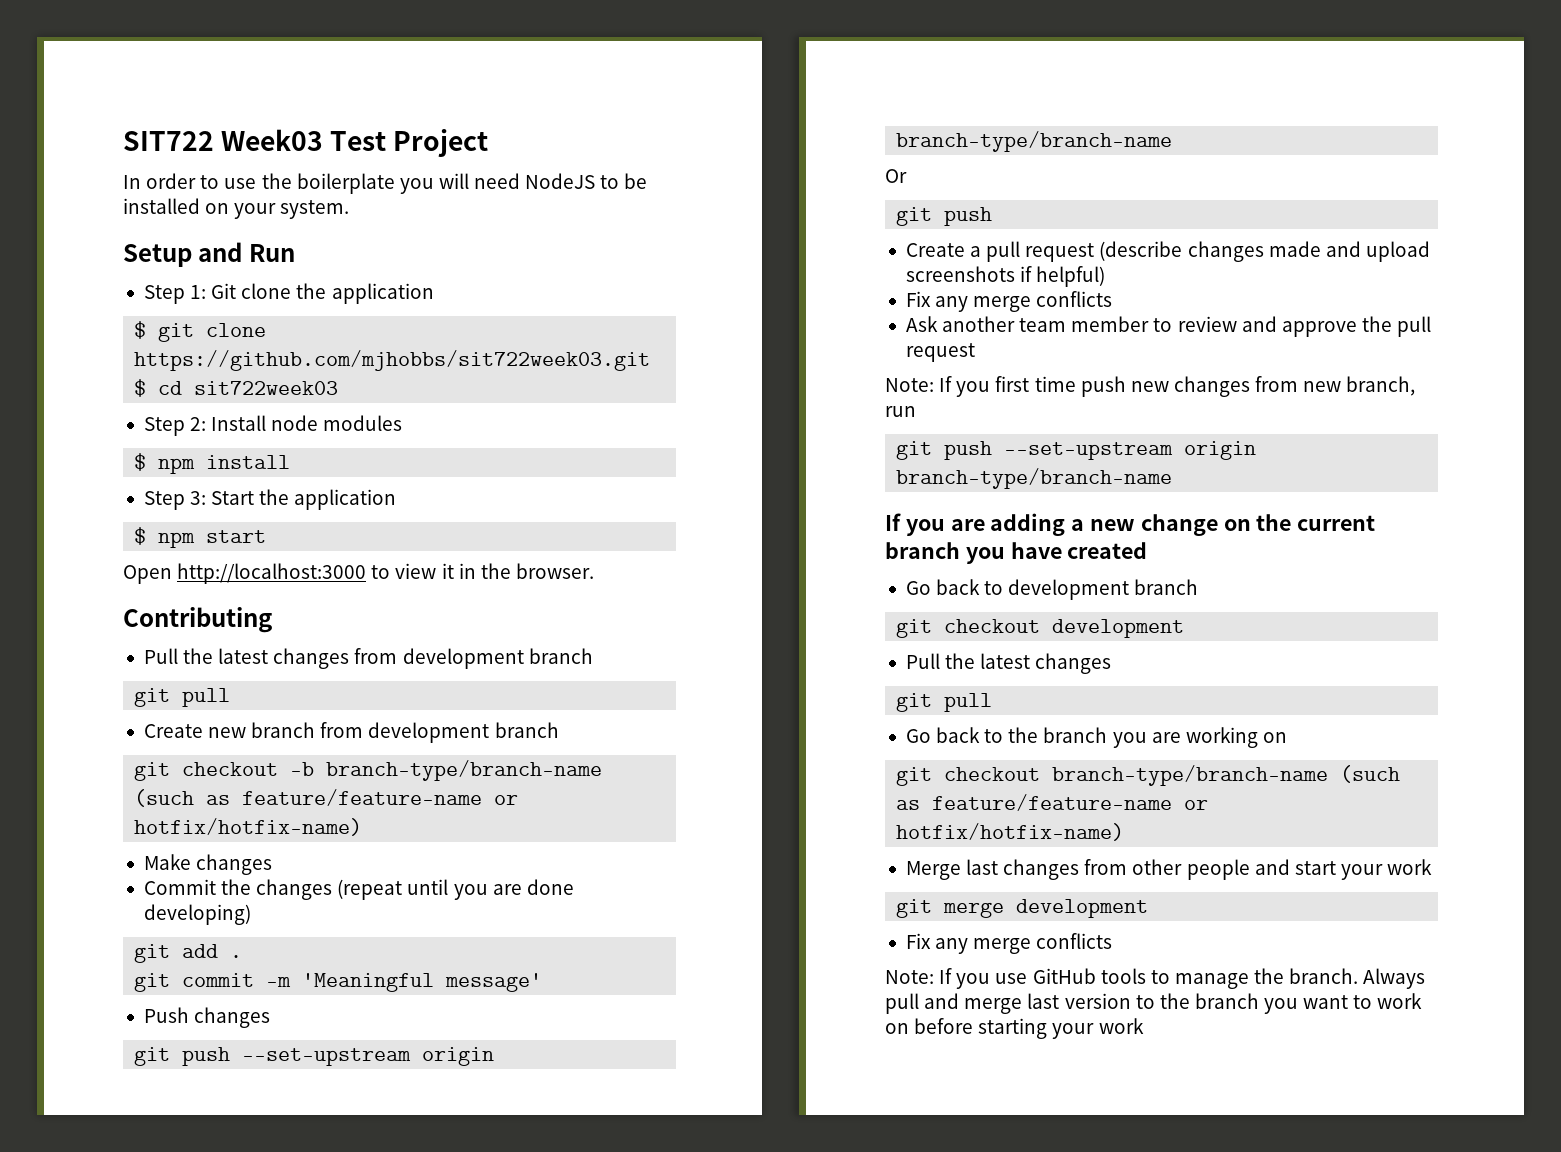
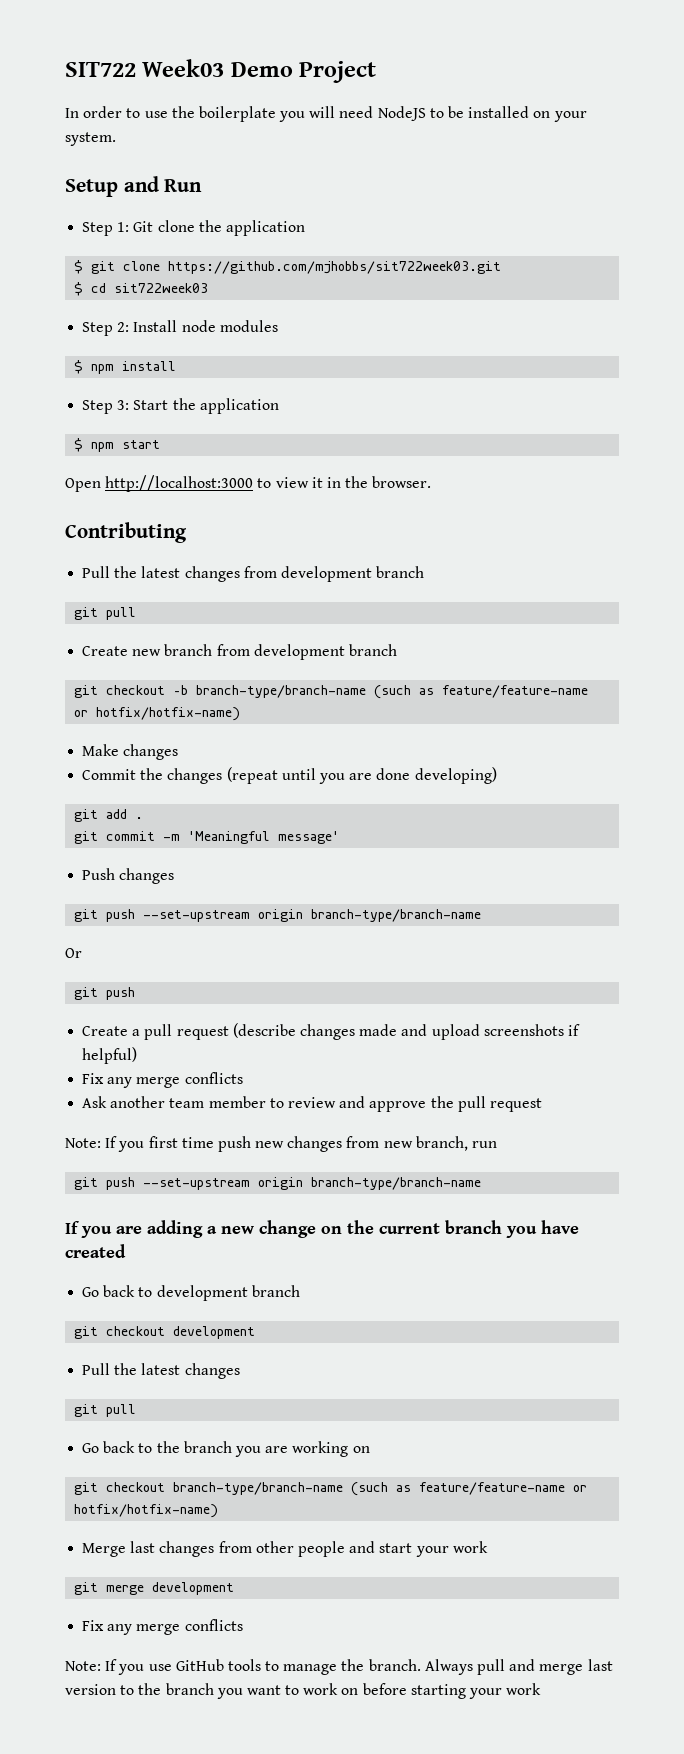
[330,131,387,151] Test -> [230,62,293,77] Demo

